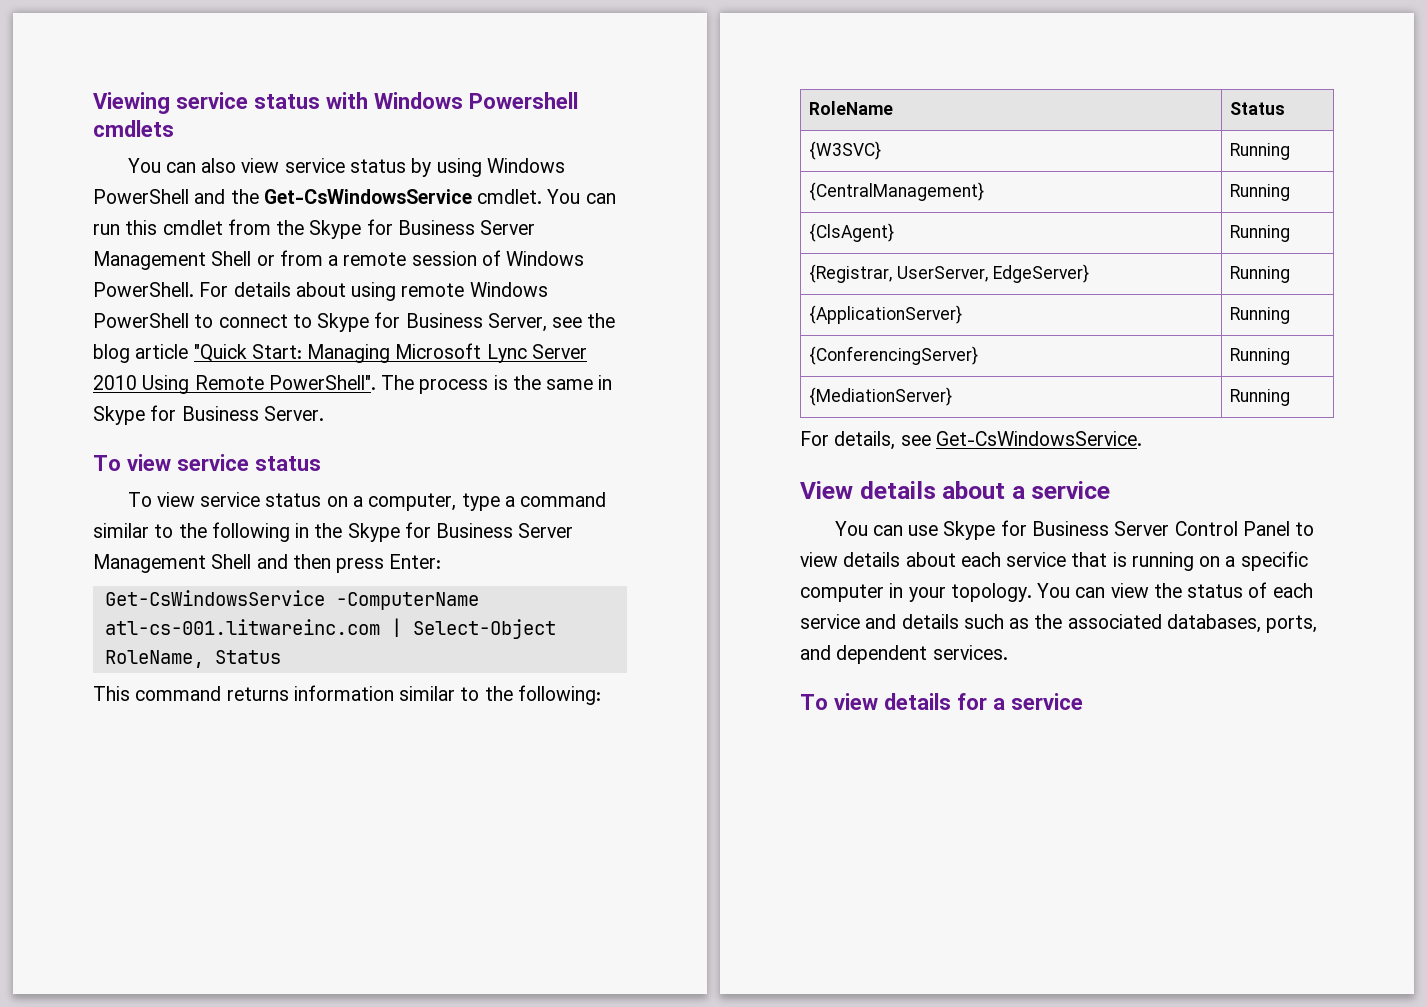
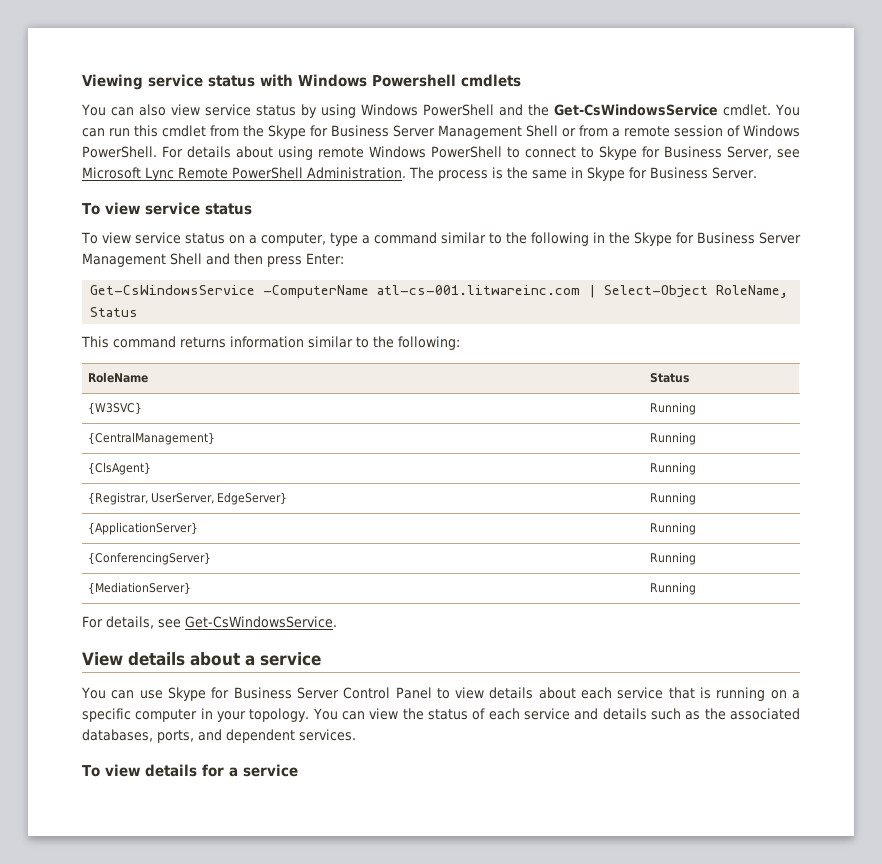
[587,313,616,328] [93,343,587,363] [93,375,376,394] the blog article "Quick Start: Managing Microsoft Lync Server 2010 Using Remote PowerShell". -> [82,167,406,181] Microsoft Lync Remote PowerShell Administration.

